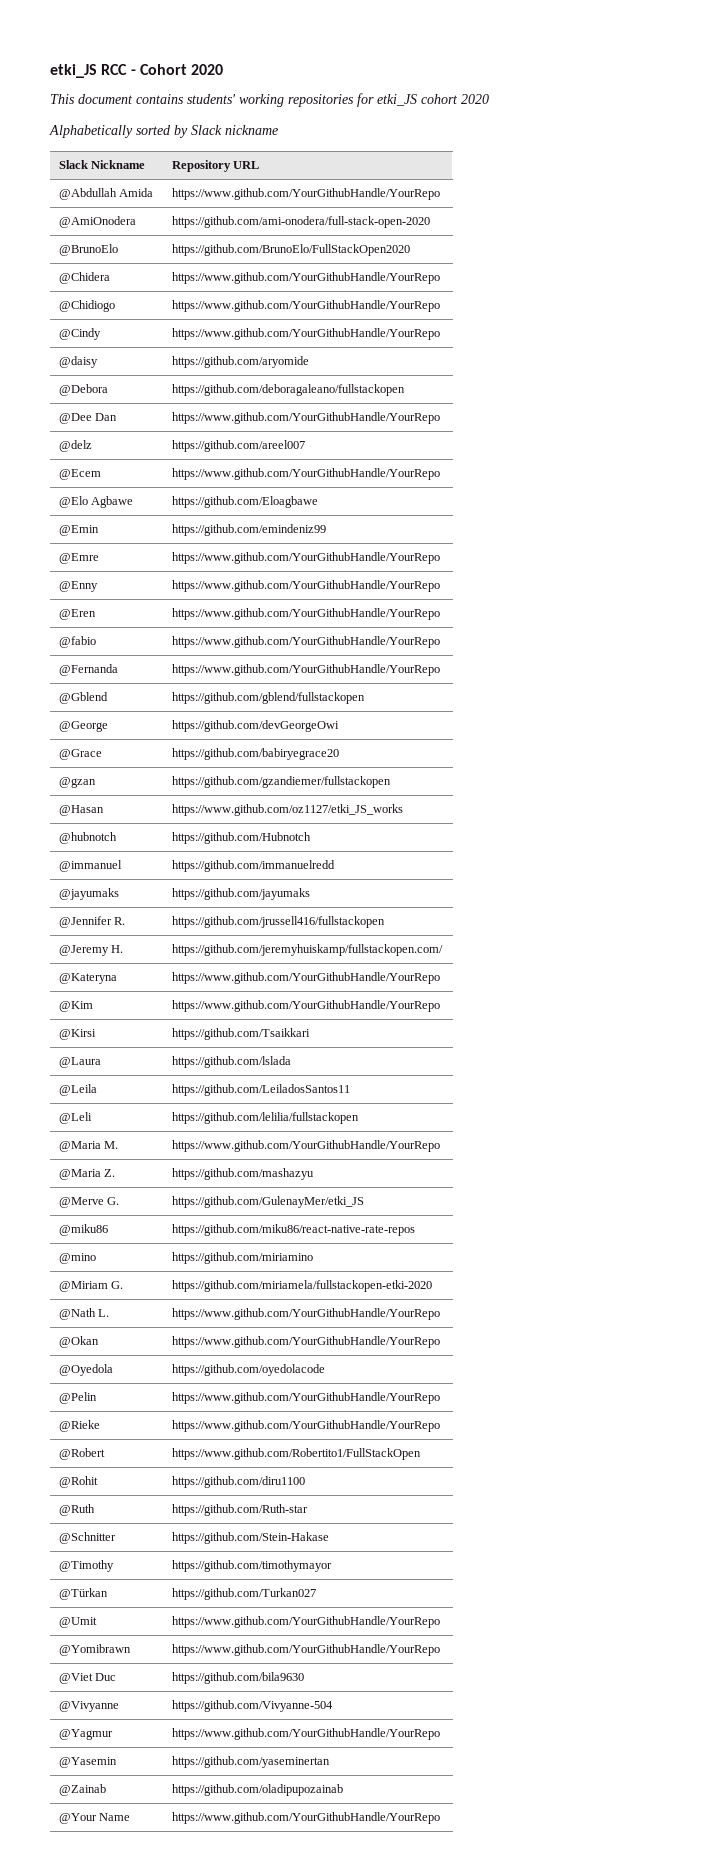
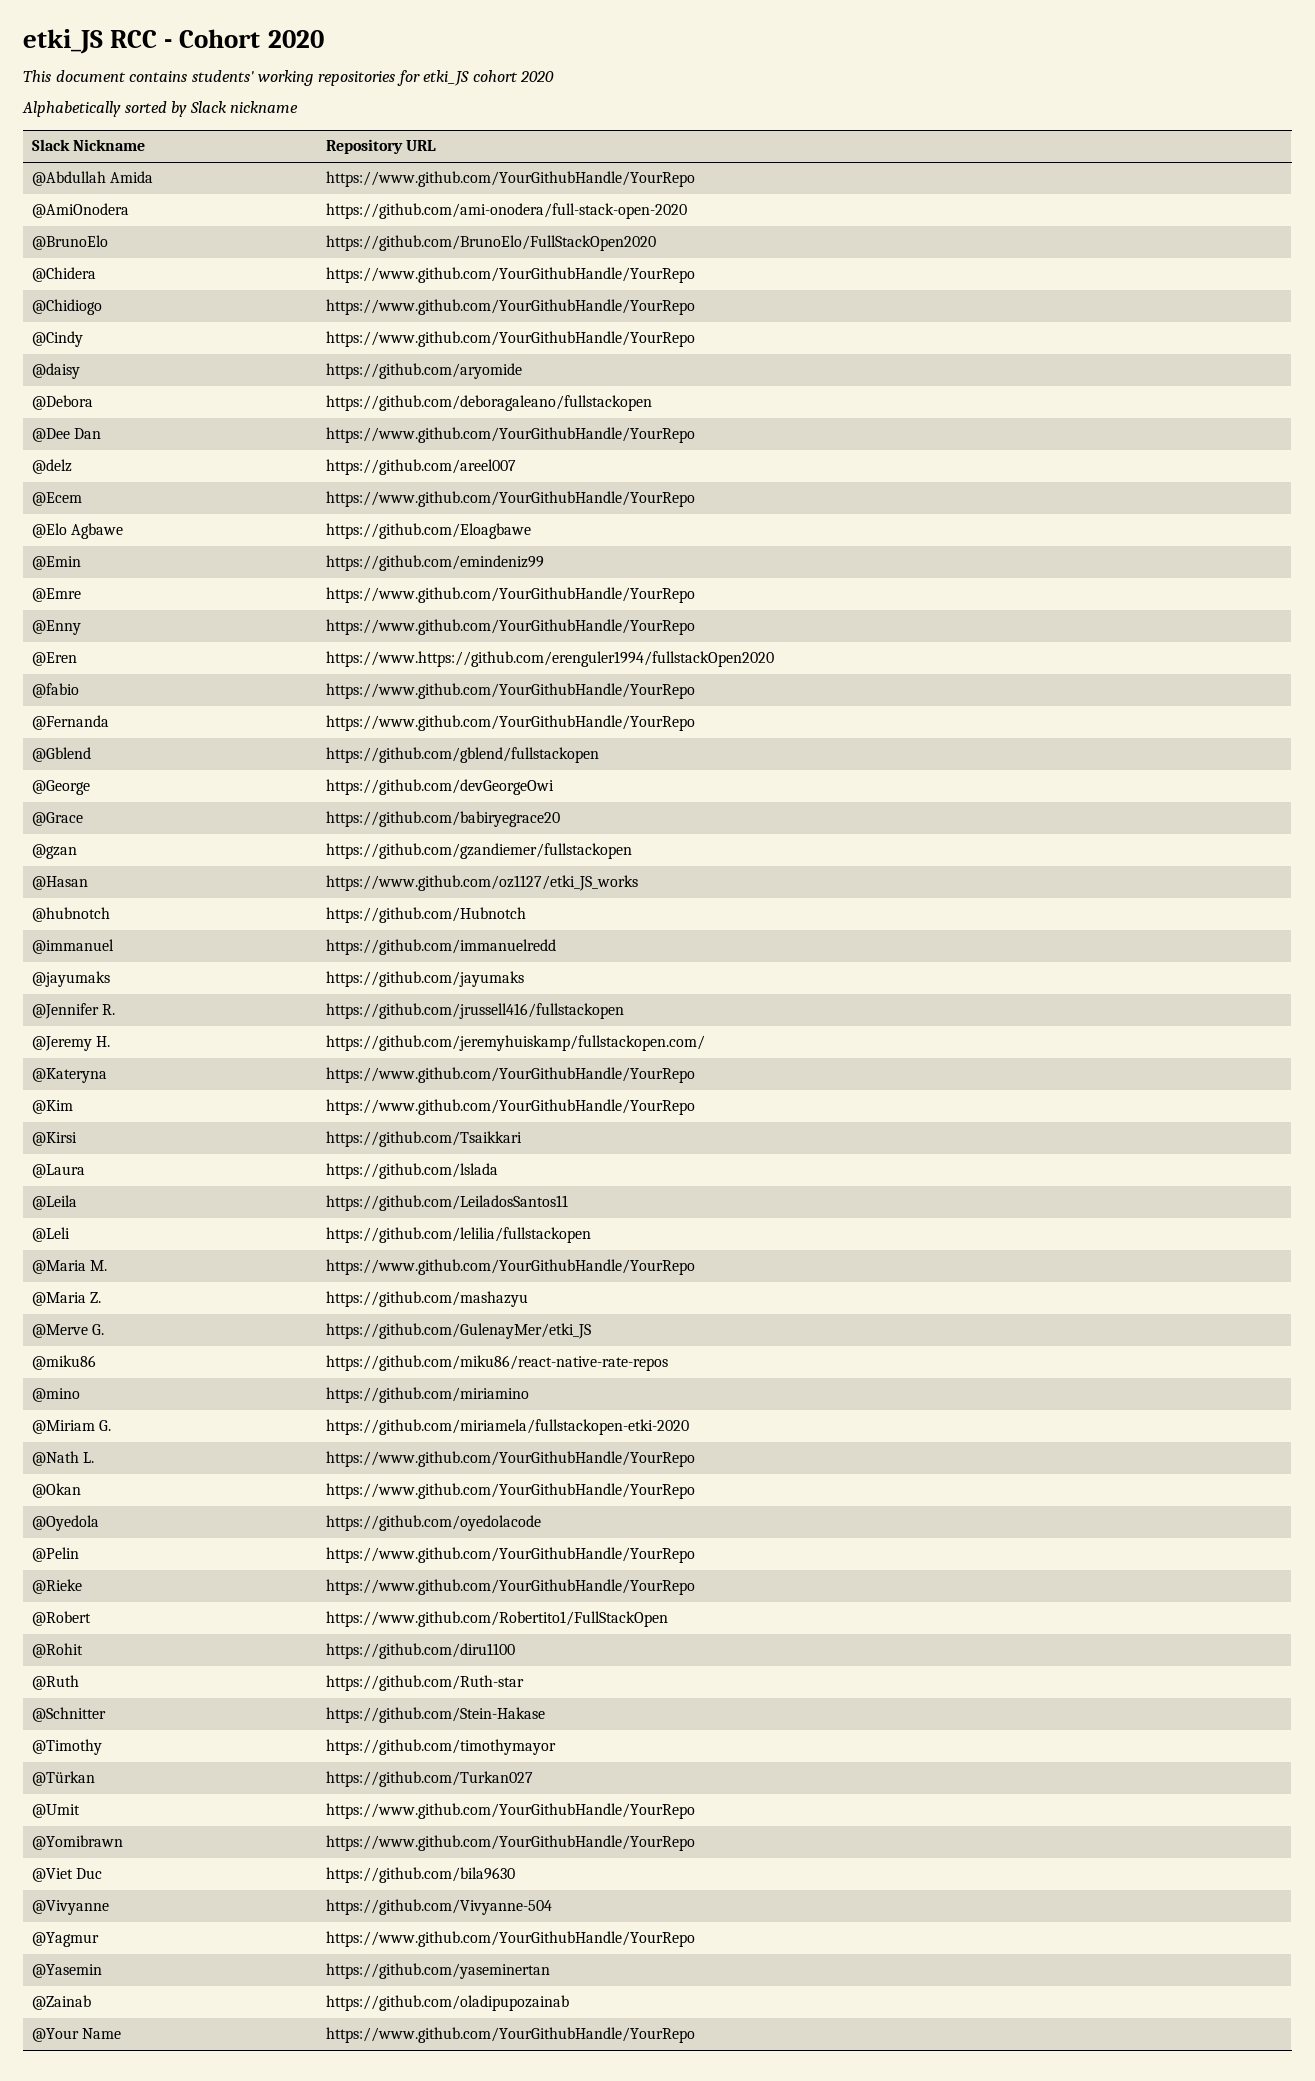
[171,608,440,620] https://www.github.com/YourGithubHandle/YourRepo -> [326,651,775,667] https://www.https://github.com/erenguler1994/fullstackOpen2020

